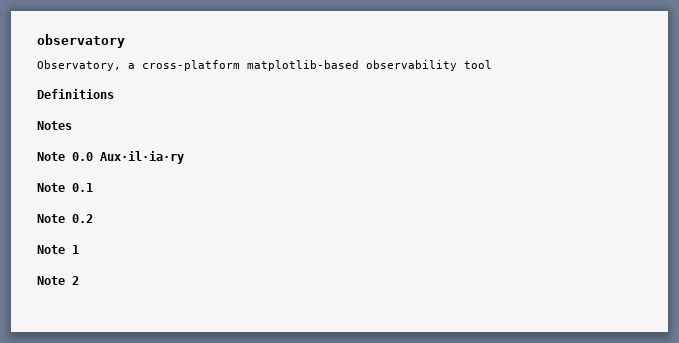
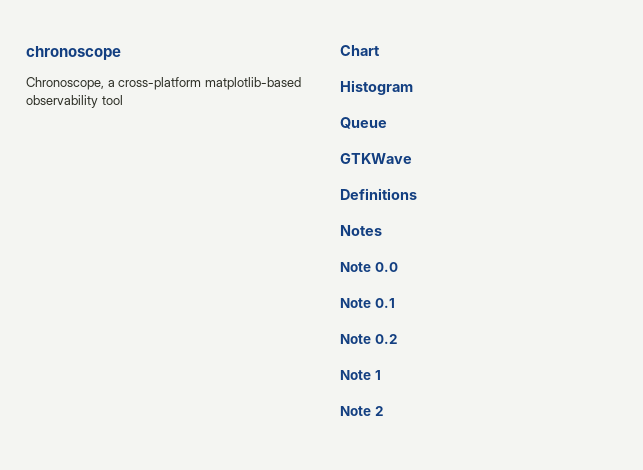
[37,34,125,48] [37,60,121,71] observatory // Observatory, -> [26,46,121,60] [26,77,104,90] chronoscope // Chronoscope,
(492, 64) none -> [340,45,380,56] [340,80,413,95] [340,117,387,129] [340,153,412,164] // Chart // Histogram // Queue // GTKWave
[100,151,184,164] Aux·il·ia·ry -> (398, 267) none

